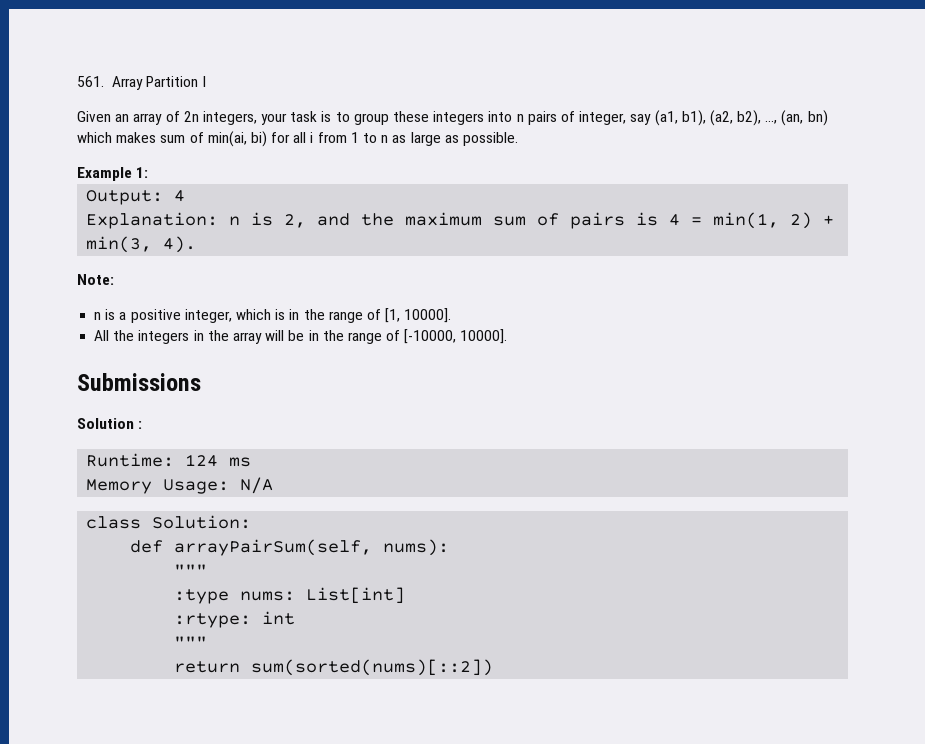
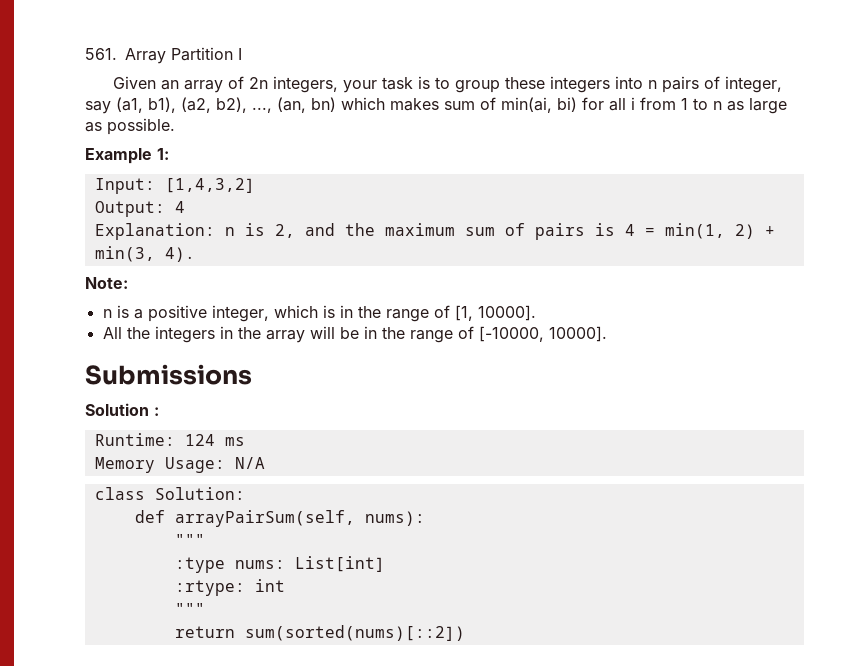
(149, 172) none -> [94,178,255,194] // Input: [1,4,3,2]

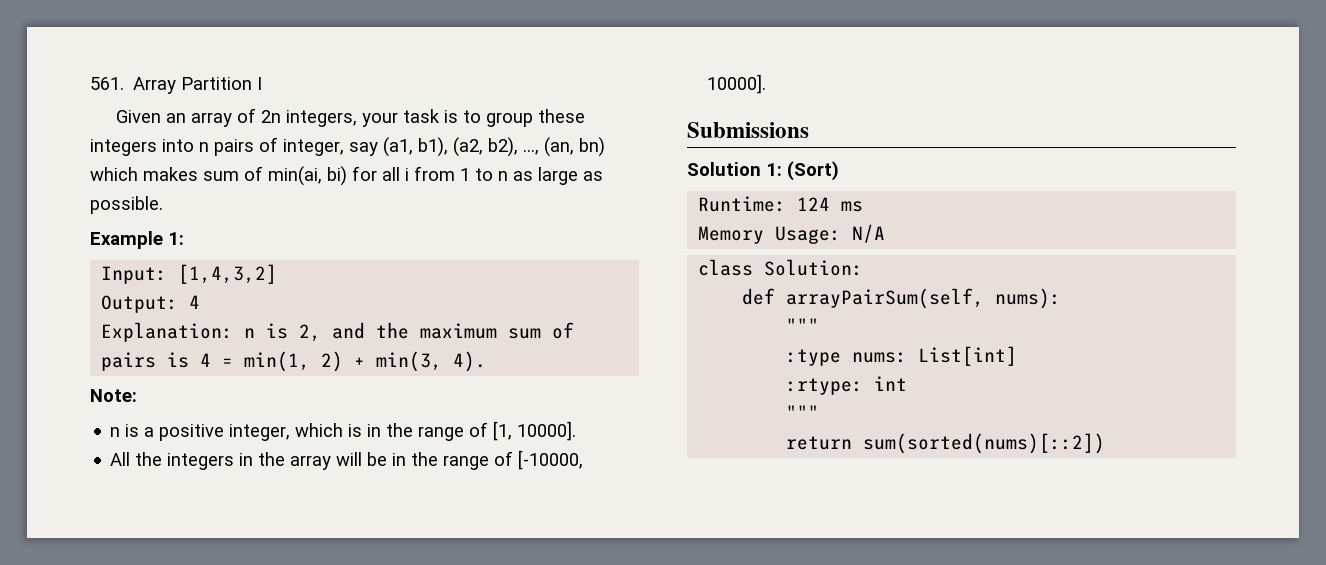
[154,407,159,416] : -> [766,161,839,181] 1: (Sort)

